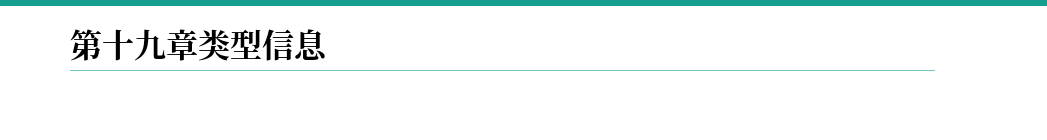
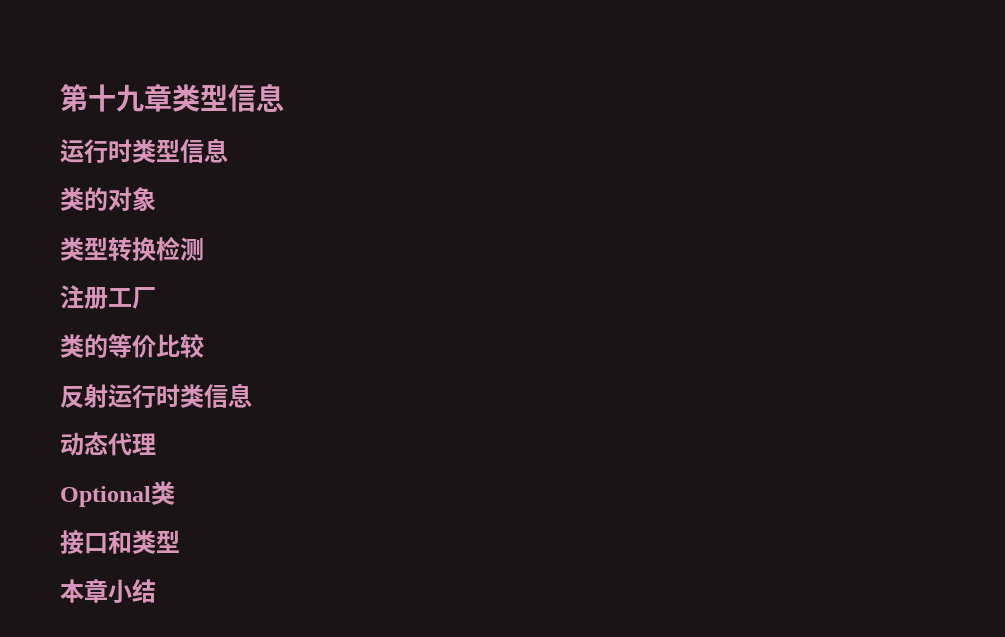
(328, 45) none -> [60,138,228,163] [60,187,156,211] [60,236,204,261] [60,285,156,309] [60,334,204,358] [60,383,252,408] [60,432,156,456] [60,481,175,507] [60,530,180,554] [60,579,156,603] // 运行时类型信息 // 类的对象 // 类型转换检测 // 注册工厂 // 类的等价比较 // 反射运行时类信息 // 动态代理 // Optional类 // 接口和类型 // 本章小结

